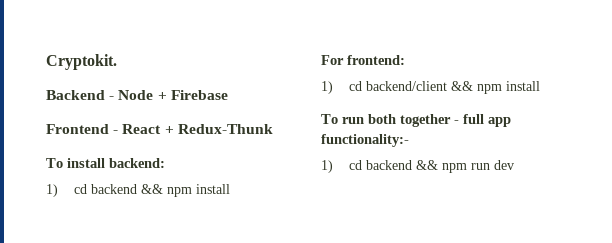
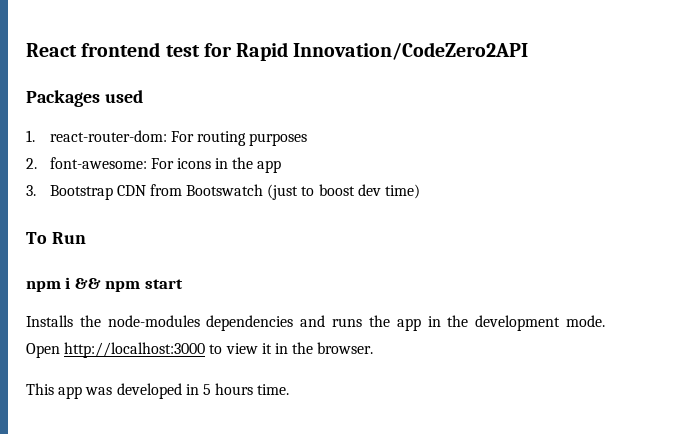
[46,54,117,70] [46,90,228,100] [46,124,273,134] [46,158,165,168] [46,184,230,197] [321,55,405,65] [321,81,540,94] [321,114,511,127] [321,134,409,147] [321,160,514,173] Cryptokit. // Backend - Node + Firebase // Frontend - React + Redux-Thunk // To install backend: // 1) cd backend && npm install // For frontend: // 1) cd backend/client && npm install // To run both together - full app functionality:- // 1) cd backend && npm run dev -> [26,42,529,61] [26,90,143,107] [26,130,308,146] [26,157,282,173] [26,184,421,200] [26,232,86,244] [26,277,183,292] [26,315,605,331] [26,342,374,358] [26,383,290,399] React frontend test for Rapid Innovation/CodeZero2API // Packages used // 1. react-router-dom: For routing purposes // 2. font-awesome: For icons in the app // 3. Bootstrap CDN from Bootswatch (just to boost dev time) // To Run // npm i && npm start // Installs the node-modules dependencies and runs the app in the development mode. Open http://localhost:3000 to view it in the browser. // This app was developed in 5 hours time.

